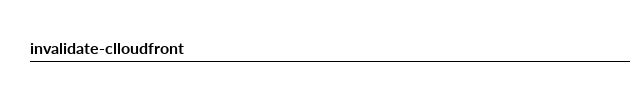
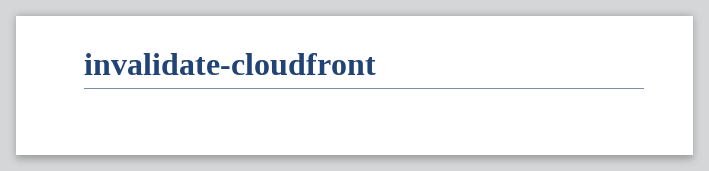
[30,43,184,54] invalidate-clloudfront -> [84,53,376,75] invalidate-cloudfront

